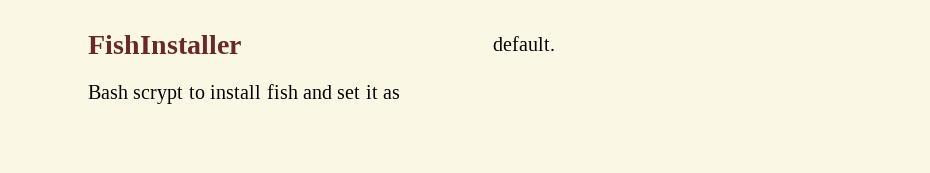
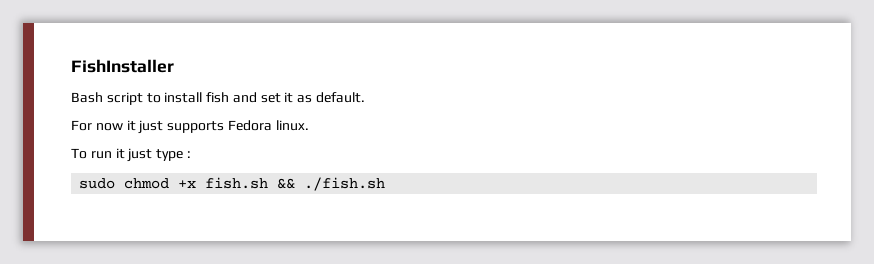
[133,87,184,104] scrypt -> [106,92,143,105] script
(555, 43) none -> [71,120,309,134] [71,148,191,162] [79,177,386,191] // For now it just supports Fedora linux. // To run it just type : // sudo chmod +x fish.sh && ./fish.sh

